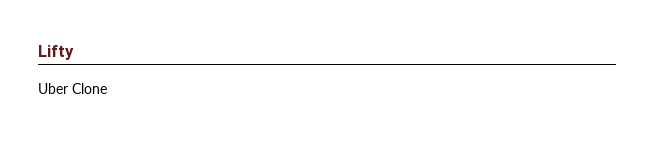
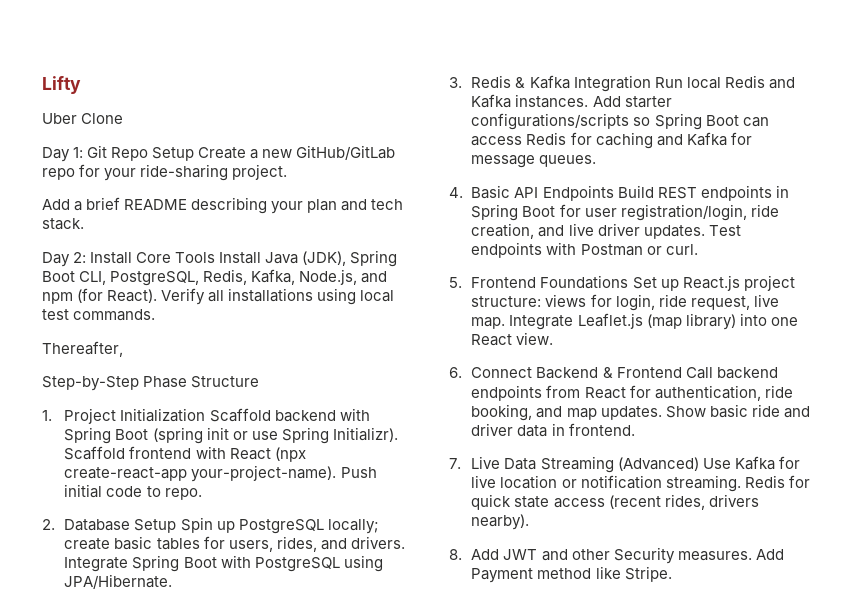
(107, 88) none -> [42,145,396,162] [42,164,288,181] [42,197,404,214] [42,218,84,230] [42,250,398,267] [42,269,388,286] [42,288,395,305] [42,309,156,321] [42,341,123,357] [42,376,260,391] [42,408,370,424] [64,427,398,444] [64,446,306,462] [64,465,377,482] [64,484,202,500] [42,517,379,534] [64,536,405,552] [64,555,383,572] [64,574,173,589] [449,75,795,92] [471,94,672,108] [471,113,769,130] [471,132,752,149] [471,155,597,168] [449,185,789,201] [471,204,779,221] [471,223,741,239] [471,242,698,258] [449,275,795,291] [471,294,779,311] [471,313,798,330] [471,332,554,346] [449,367,778,379] [471,385,793,401] [471,404,810,421] [471,423,635,437] [449,456,800,473] [471,475,810,492] [471,494,759,510] [471,514,530,530] [449,547,784,564] [471,566,672,583] // Day 1: Git Repo Setup Create a new GitHub/GitLab repo for your ride-sharing project. // Add a brief README describing your plan and tech stack. // Day 2: Install Core Tools Install Java (JDK), Spring Boot CLI, PostgreSQL, Redis, Kafka, Node.js, and npm (for React). Verify all installations using local test commands. // Thereafter, // Step-by-Step Phase Structure // 1. Project Initialization Scaffold backend with Spring Boot (spring init or use Spring Initializr). Scaffold frontend with React (npx create-react-app your-project-name). Push initial code to repo. // 2. Database Setup Spin up PostgreSQL locally; create basic tables for users, rides, and drivers. Integrate Spring Boot with PostgreSQL using JPA/Hibernate. // 3. Redis & Kafka Integration Run local Redis and Kafka instances. Add starter configurations/scripts so Spring Boot can access Redis for caching and Kafka for message queues. // 4. Basic API Endpoints Build REST endpoints in Spring Boot for user registration/login, ride creation, and live driver updates. Test endpoints with Postman or curl. // 5. Frontend Foundations Set up React.js project structure: views for login, ride request, live map. Integrate Leaflet.js (map library) into one React view. // 6. Connect Backend & Frontend Call backend endpoints from React for authentication, ride booking, and map updates. Show basic ride and driver data in frontend. // 7. Live Data Streaming (Advanced) Use Kafka for live location or notification streaming. Redis for quick state access (recent rides, drivers nearby). // 8. Add JWT and other Security measures. Add Payment method like Stripe.

